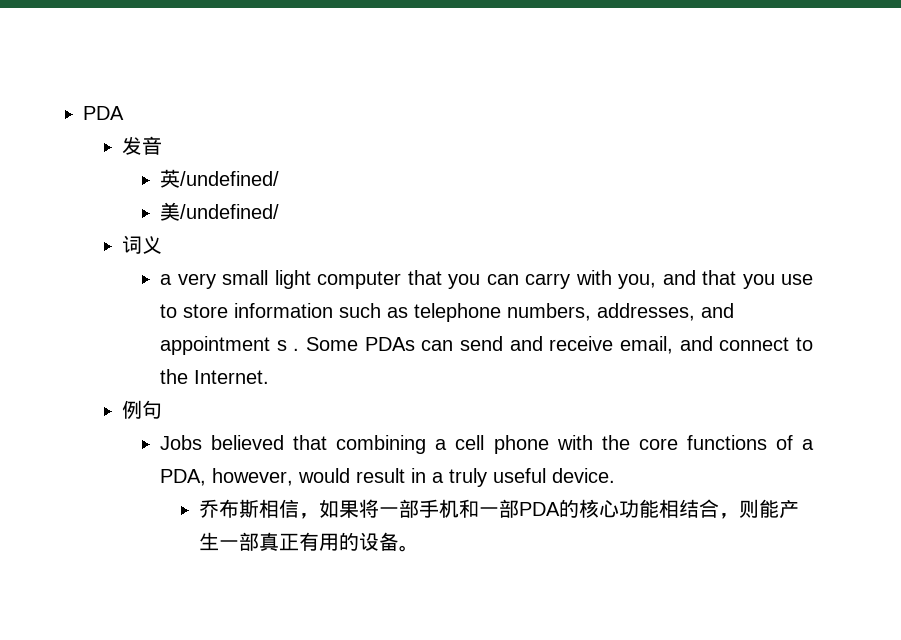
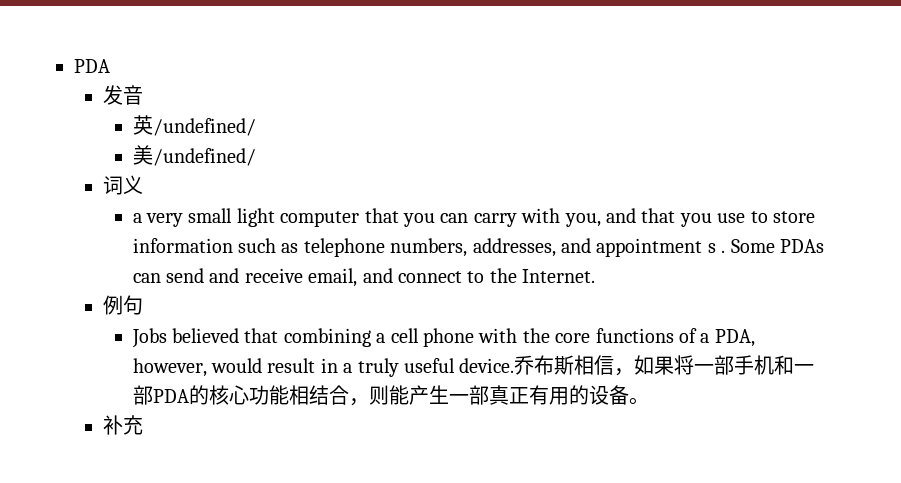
(616, 475) // -> (515, 365) none
(419, 548) none -> [103,415,144,435] // 补充

